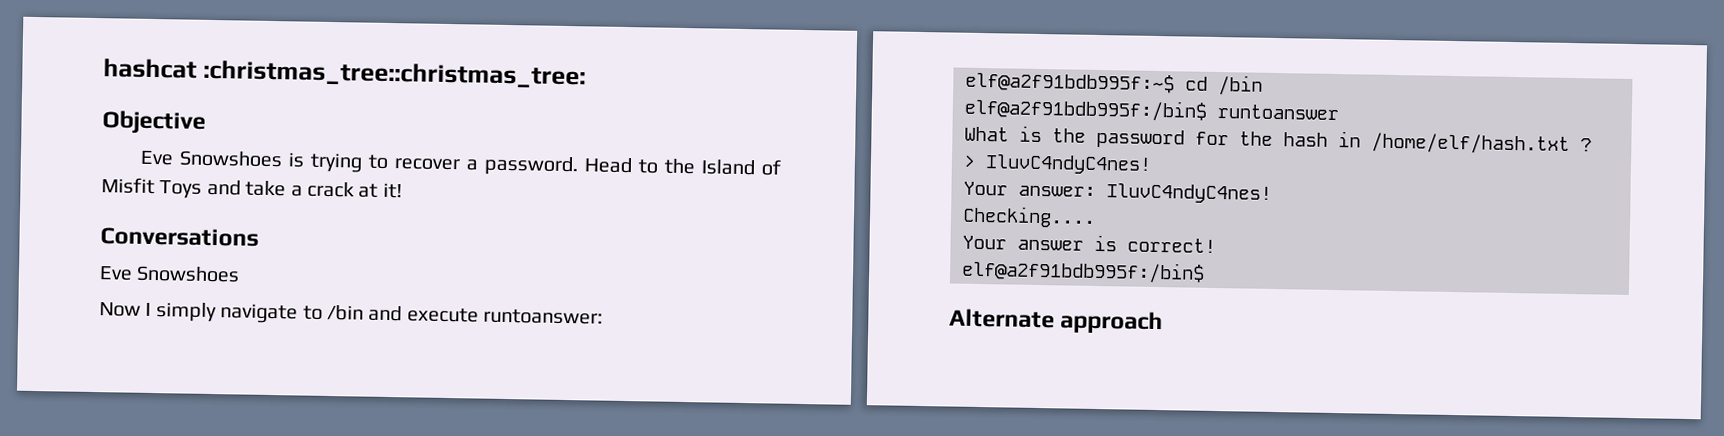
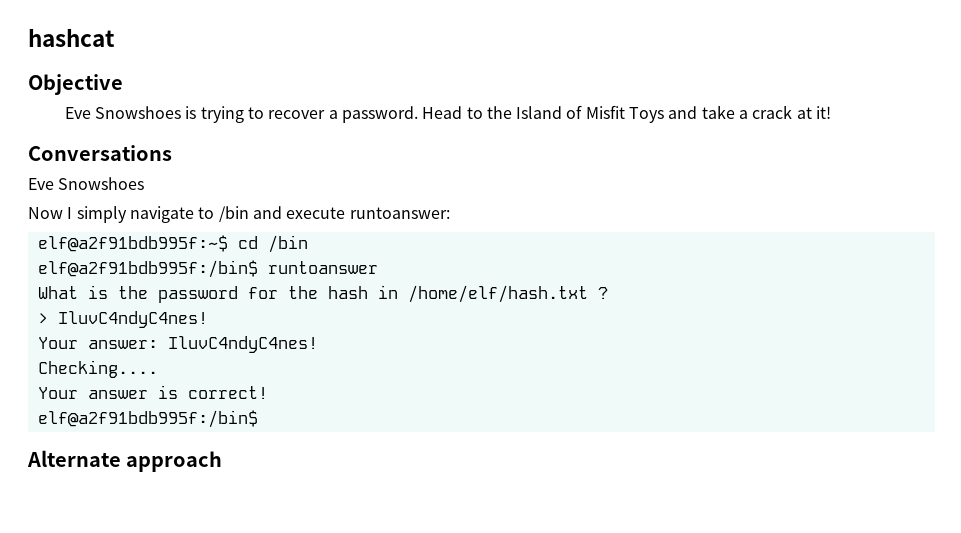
[202,59,586,90] :christmas_tree::christmas_tree: -> (115, 37) none

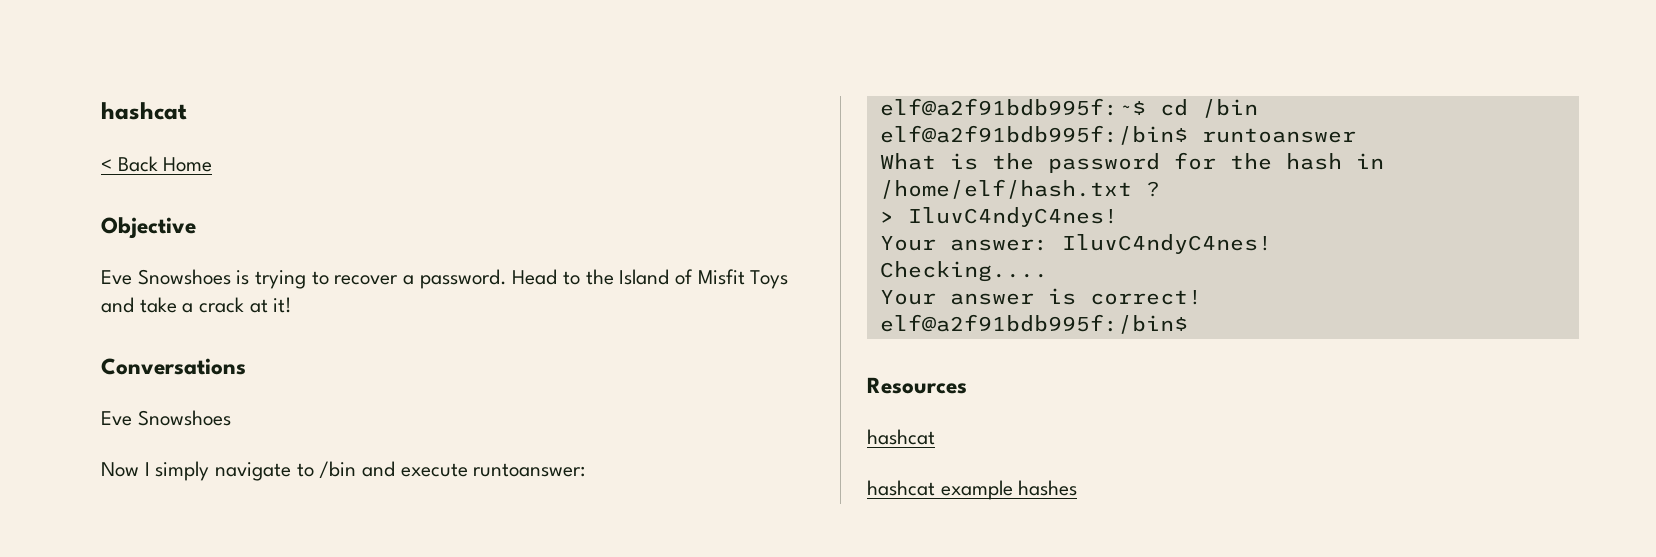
[28,28,115,47] hashcat -> [101,102,187,120] [101,156,213,172] hashcat // < Back Home
[27,450,223,472] Alternate approach -> [867,377,967,394] [867,429,935,445] [867,480,1078,500] Resources // hashcat // hashcat example hashes

